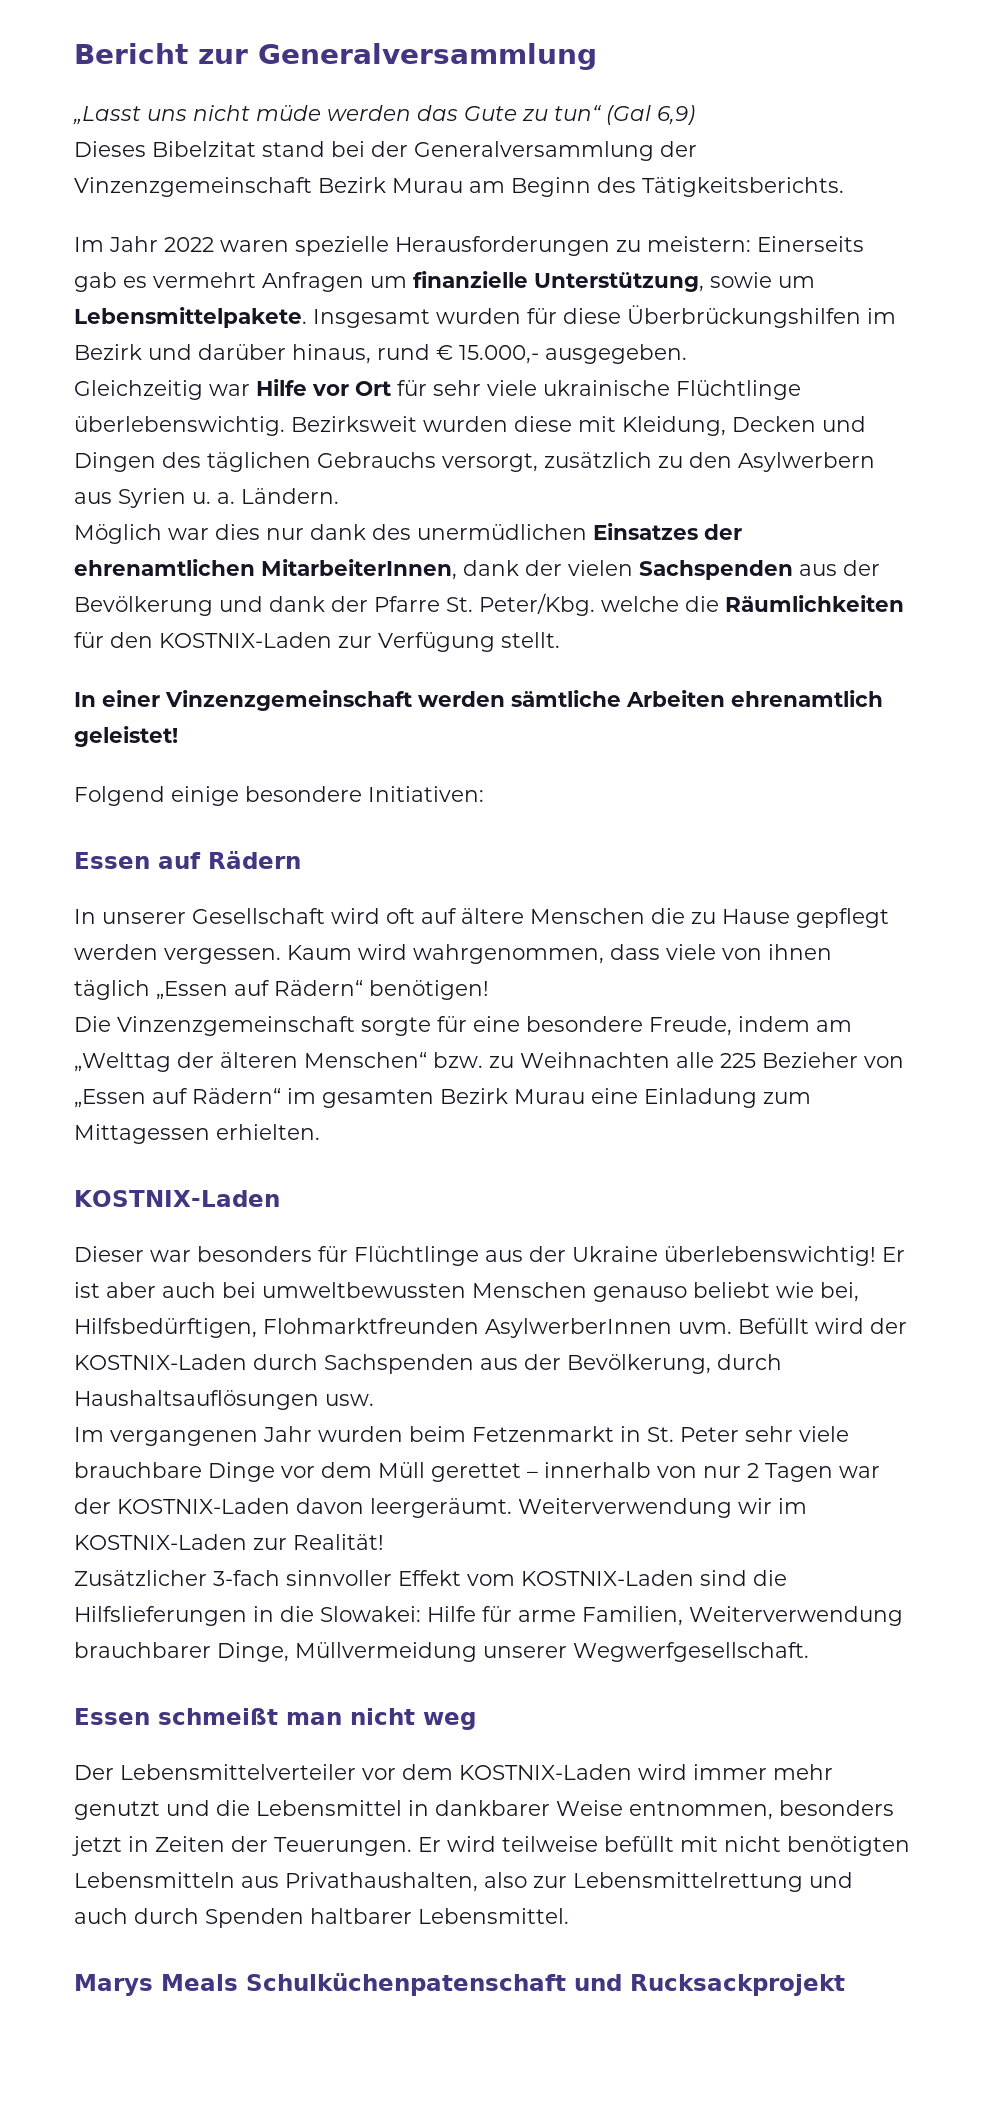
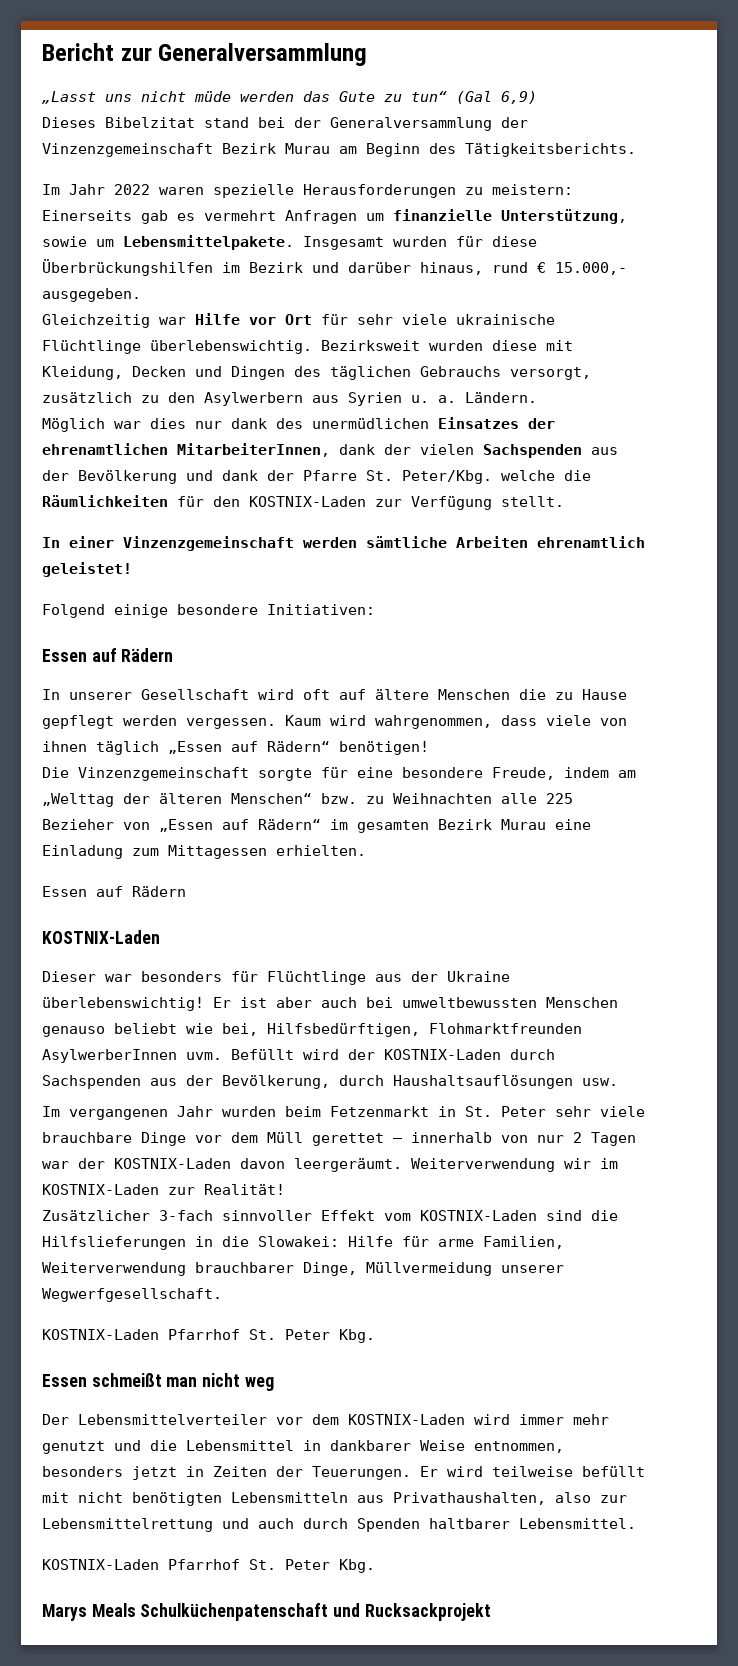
(320, 1132) none -> [42,886,186,897] // Essen auf Rädern
(809, 1652) none -> [42,1329,375,1343] // KOSTNIX-Laden Pfarrhof St. Peter Kbg.
(569, 1916) none -> [42,1559,375,1573] // KOSTNIX-Laden Pfarrhof St. Peter Kbg.

